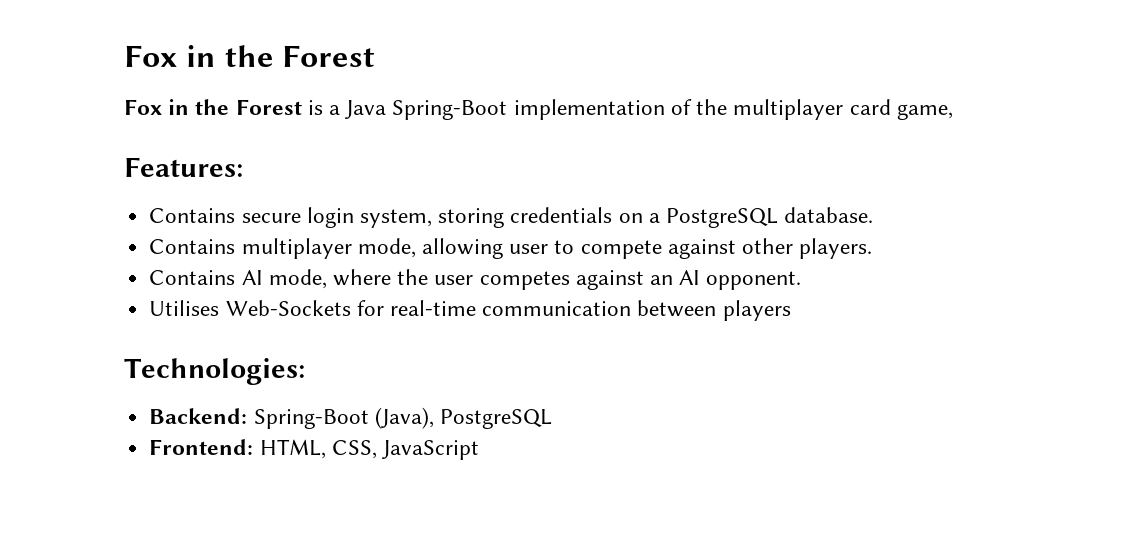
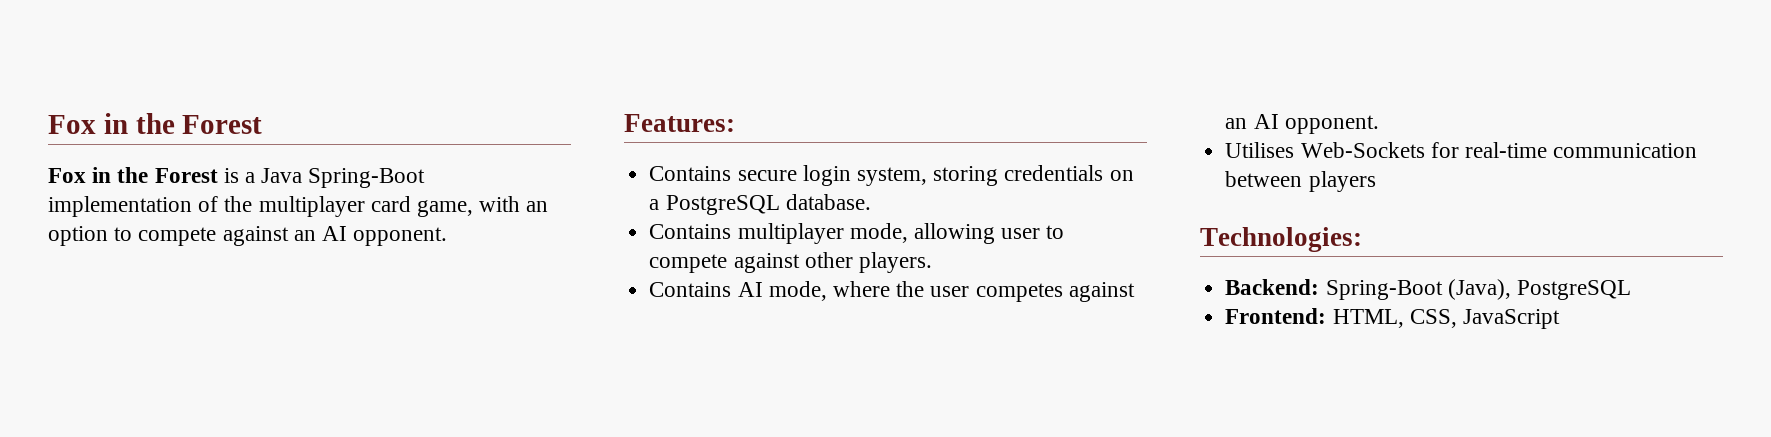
(953, 112) none -> [479,196,549,212] [48,226,448,246] with an option to compete against an AI opponent.

